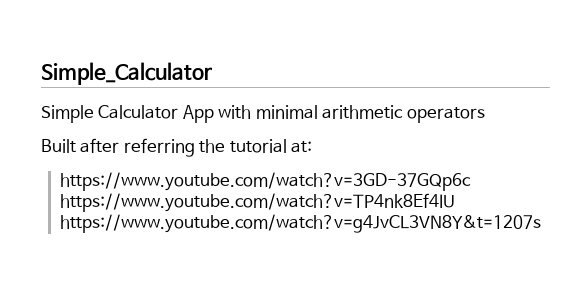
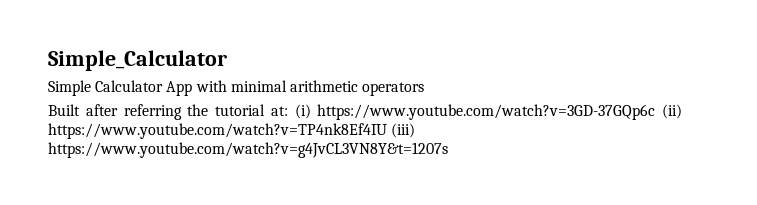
[59,172,471,191] [59,193,455,212] // https://www.youtube.com/watch?v=3GD-37GQp6c https://www.youtube.com/watch?v=TP4nk8Ef4IU -> [294,104,682,120] [48,123,416,139] (i) https://www.youtube.com/watch?v=3GD-37GQp6c (ii) https://www.youtube.com/watch?v=TP4nk8Ef4IU (iii)

